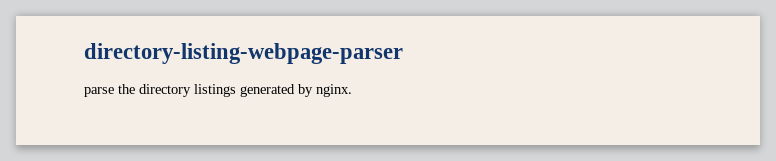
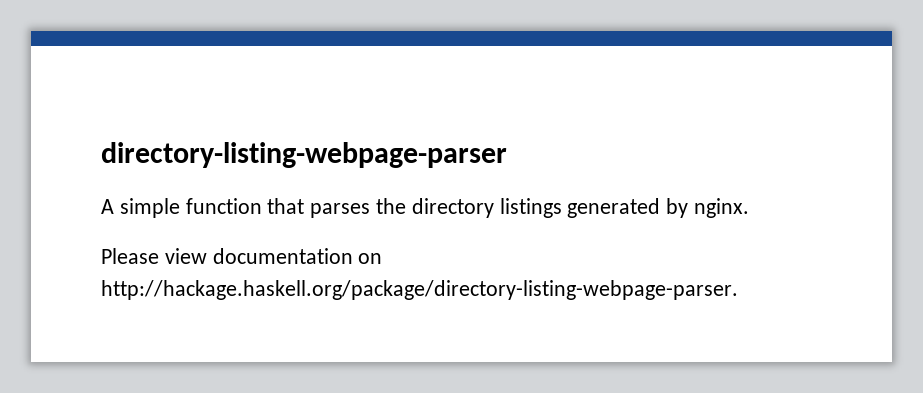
[84,87,114,97] parse -> [101,198,371,218] A simple function that parses
(352, 90) none -> [101,248,383,264] [101,280,738,300] // Please view documentation on http://hackage.haskell.org/package/directory-listing-webpage-parser.

